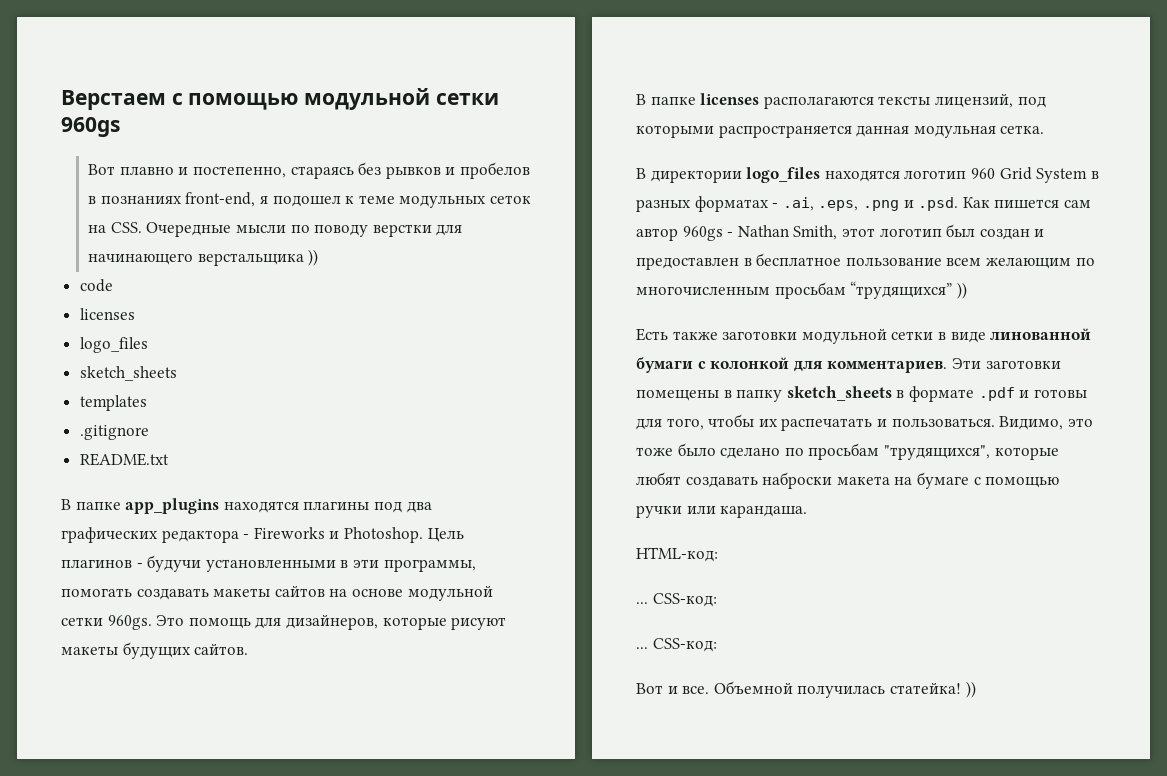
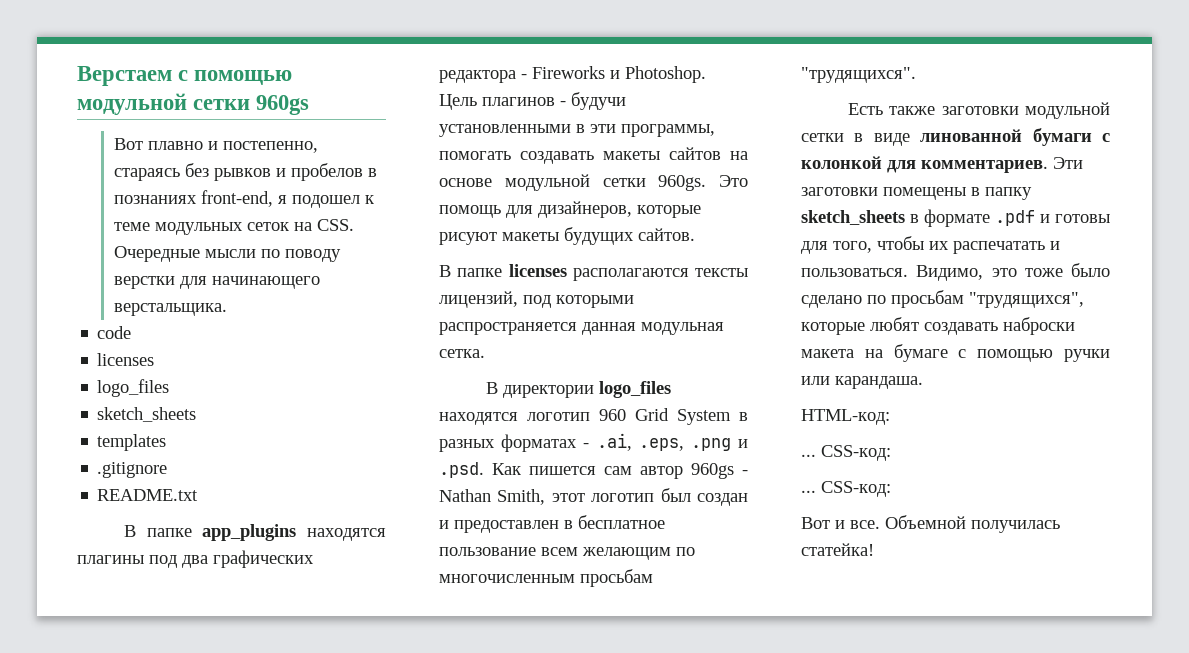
[197,249,319,266] верстальщика )) -> [113,303,227,316] верстальщика.
[850,281,967,299] “трудящихся” )) -> [801,67,916,83] "трудящихся".
[965,681,976,698] )) -> (874, 549) none

